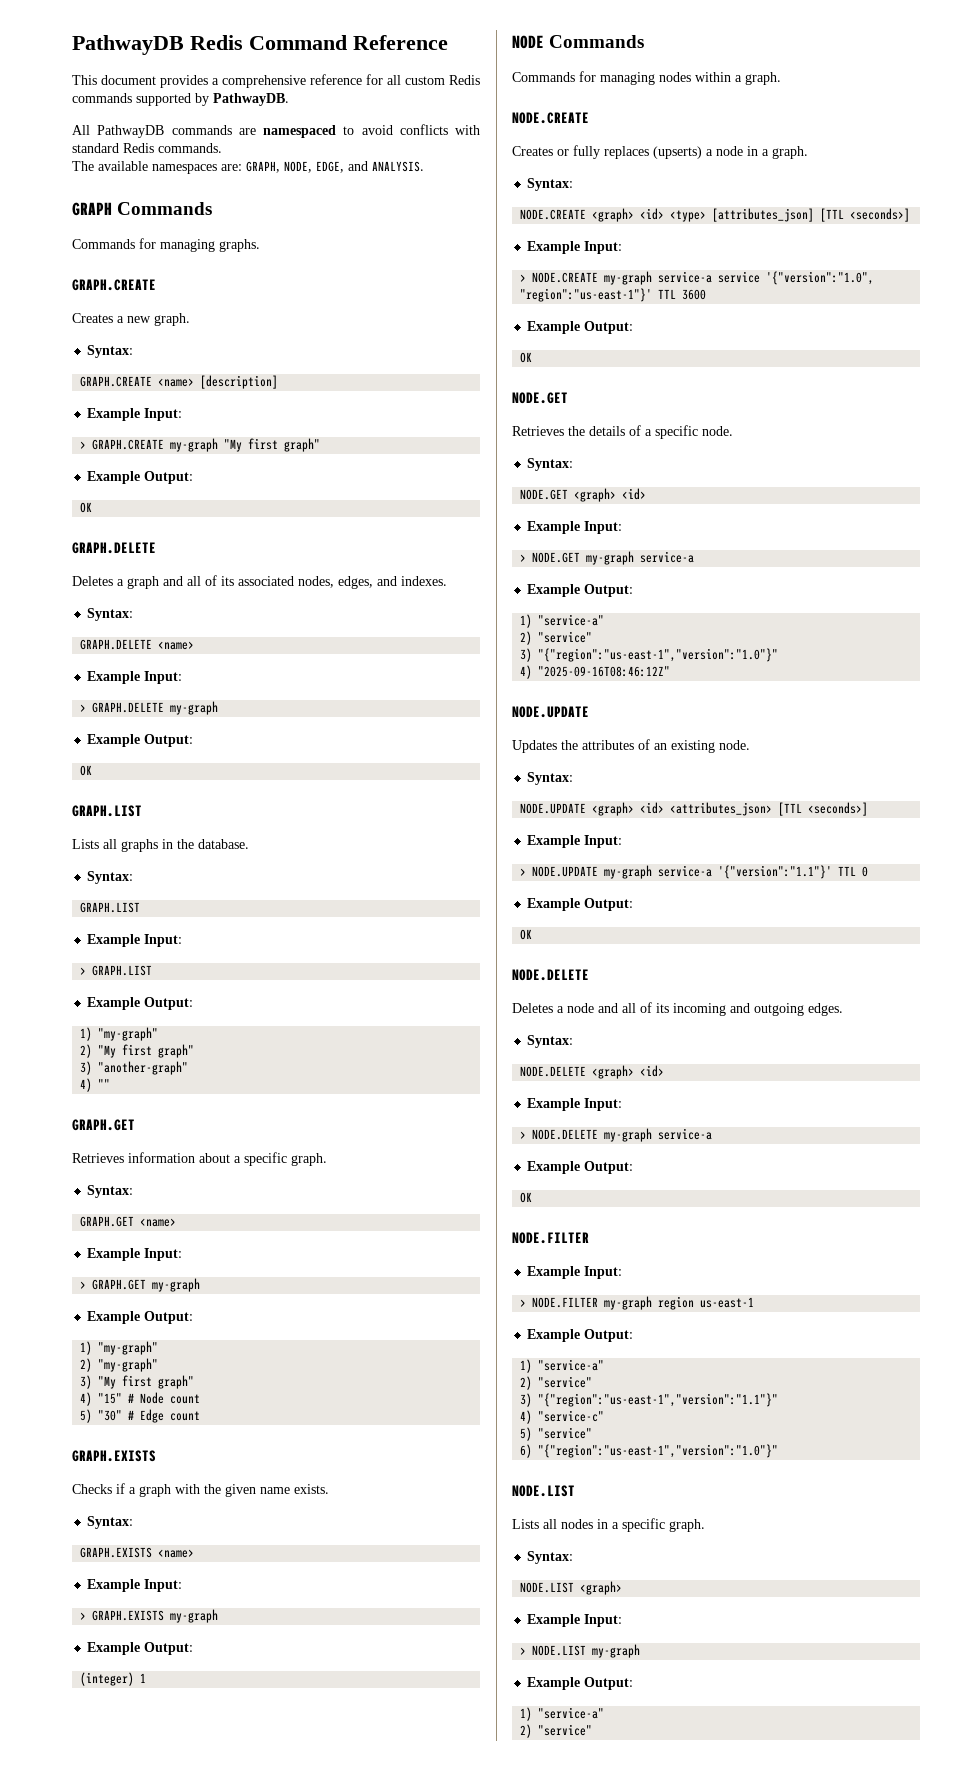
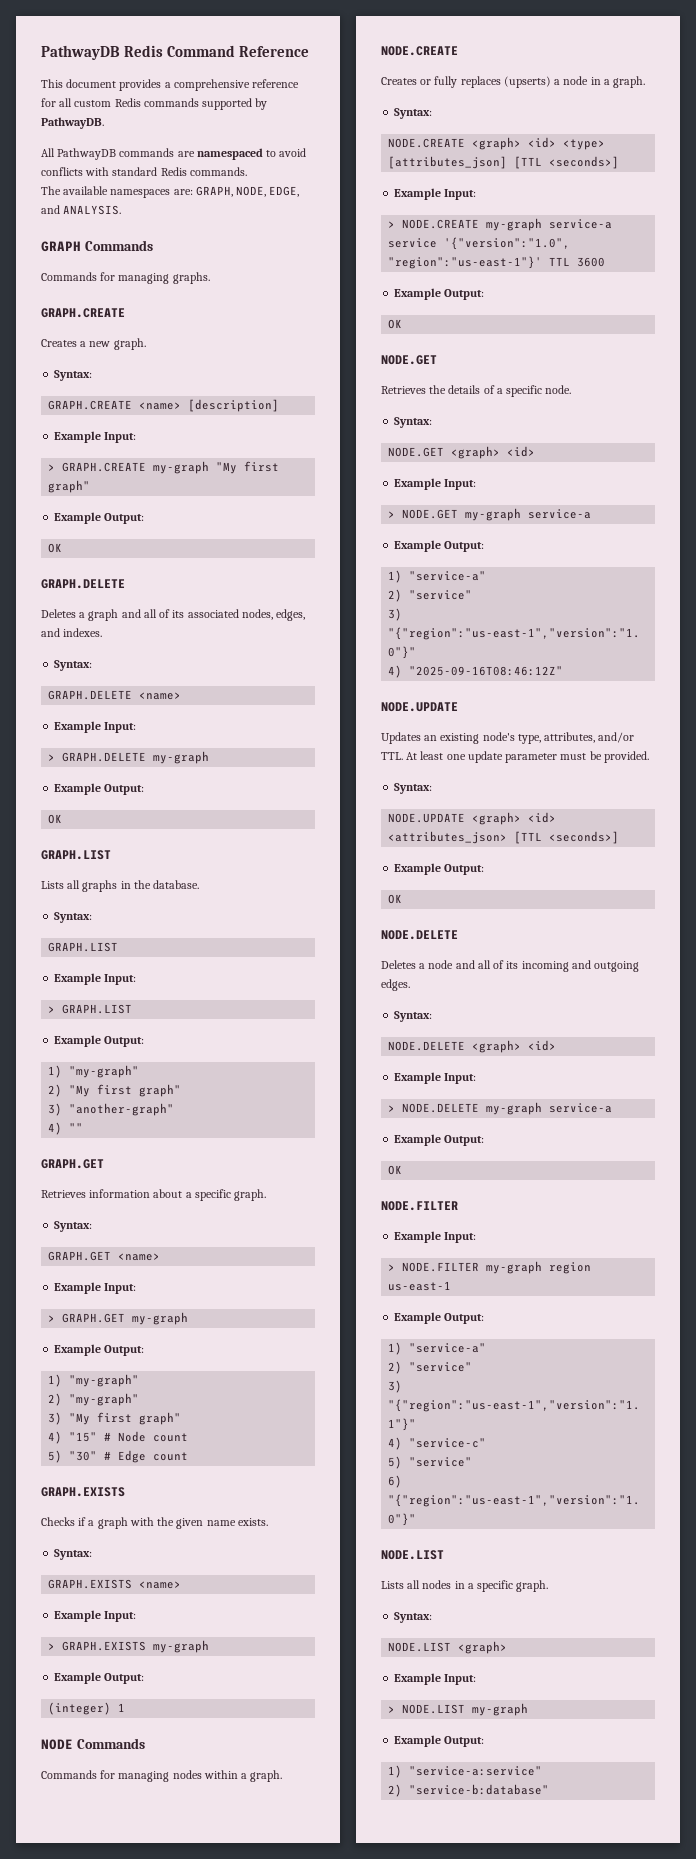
[561,739,750,753] the attributes of an existing node. -> [424,732,635,744] [381,751,649,763] an existing node's type, attributes, and/or TTL. At least one update parameter must be provided.
[527,835,623,848] [520,865,869,879] // Example Input: // > NODE.UPDATE my-graph service-a '{"version":"1.1"}' TTL 0 -> (620, 837) none
[538,1707,605,1719] [520,1724,593,1738] "service-a" // 2) "service" -> [409,1766,543,1776] [388,1784,550,1797] "service-a:service" // 2) "service-b:database"

